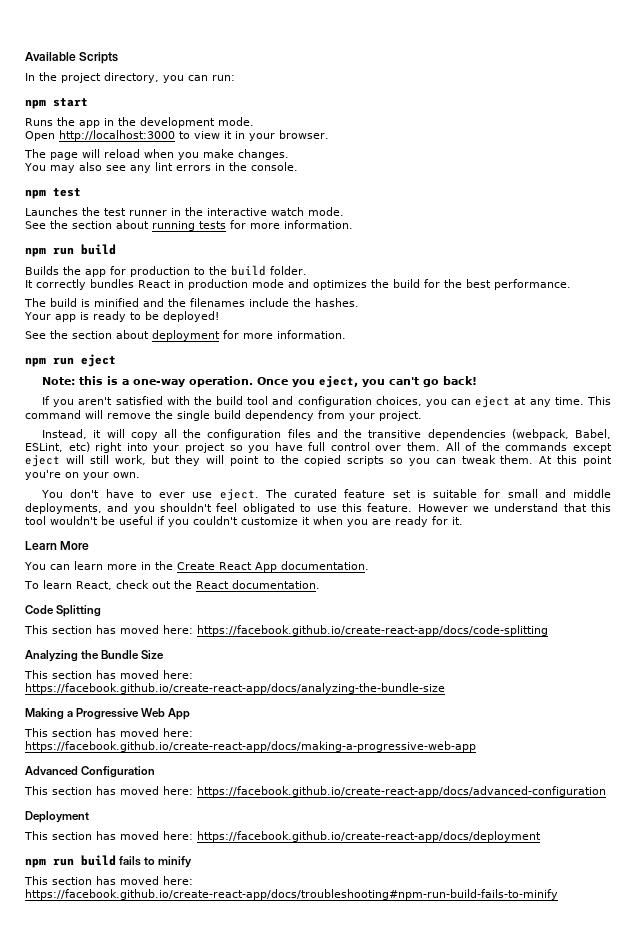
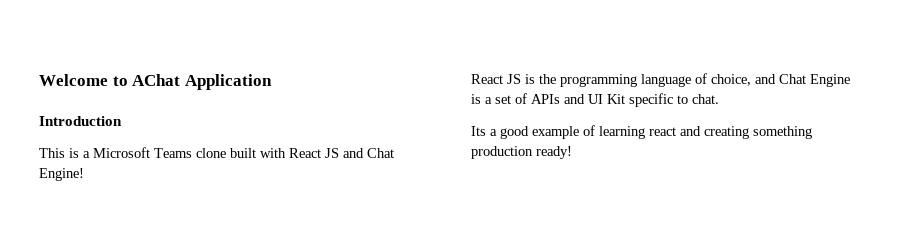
[25,52,119,64] [25,72,235,83] [25,98,88,109] [25,117,254,128] [25,130,329,141] [24,149,289,160] [24,162,298,173] [25,188,81,199] [25,207,344,216] [25,220,353,231] [25,244,116,257] [25,265,307,277] [25,279,571,290] [24,298,359,307] [24,311,219,322] [25,330,346,341] [25,354,116,367] [42,375,478,388] [42,396,612,408] [25,410,422,421] [42,429,611,440] [25,442,612,453] [25,455,613,467] [25,470,140,480] [41,489,611,501] [25,503,611,514] [25,516,463,527] [25,541,90,550] [24,561,369,572] [24,580,320,590] [25,605,102,617] [24,625,548,636] [25,650,165,662] [24,670,193,679] [25,683,445,694] [25,708,191,720] [24,728,193,737] [25,741,476,752] [25,766,156,778] [24,786,606,797] [25,811,89,823] [24,831,541,842] [25,855,193,868] [24,876,193,885] [25,889,558,900] Available Scripts // In the project directory, you can run: // npm start // Runs the app in the development mode. // Open http://localhost:3000 to view it in your browser. // The page will reload when you make changes. // You may also see any lint errors in the console. // npm test // Launches the test runner in the interactive watch mode. // See the section about running tests for more information. // npm run build // Builds the app for production to the build folder. // It correctly bundles React in production mode and optimizes the build for the best performance. // The build is minified and the filenames include the hashes. // Your app is ready to be deployed! // See the section about deployment for more information. // npm run eject // Note: this is a one-way operation. Once you eject, you can't go back! // If you aren't satisfied with the build tool and configuration choices, you can eject at any time. This command will remove the single build dependency from your project. // Instead, it will copy all the configuration files and the transitive dependencies (webpack, Babel, ESLint, etc) right into your project so you have full control over them. All of the commands except eject will still work, but they will point to the copied scripts so you can tweak them. At this point you're on your own. // You don't have to ever use eject. The curated feature set is suitable for small and middle deployments, and you shouldn't feel obligated to use this feature. However we understand that this tool wouldn't be useful if you couldn't customize it when you are ready for it. // Learn More // You can learn more in the Create React App documentation. // To learn React, check out the React documentation. // Code Splitting // This section has moved here: https://facebook.github.io/create-react-app/docs/code-splitting // Analyzing the Bundle Size // This section has moved here: https://facebook.github.io/create-react-app/docs/analyzing-the-bundle-size // Making a Progressive Web App // This section has moved here: https://facebook.github.io/create-react-app/docs/making-a-progressive-web-app // Advanced Configuration // This section has moved here: https://facebook.github.io/create-react-app/docs/advanced-configuration // Deployment // This section has moved here: https://facebook.github.io/create-react-app/docs/deployment // npm run build fails to minify // This section has moved here: https://facebook.github.io/create-react-app/docs/troubleshooting#npm-run-build-fails-to-minify -> [39,74,272,90] [39,116,122,126] [39,147,394,158] [39,168,84,181] [471,73,850,87] [471,93,719,107] [471,125,812,139] [471,146,572,159] Welcome to AChat Application // Introduction // This is a Microsoft Teams clone built with React JS and Chat Engine! // React JS is the programming language of choice, and Chat Engine is a set of APIs and UI Kit specific to chat. // Its a good example of learning react and creating something production ready!

